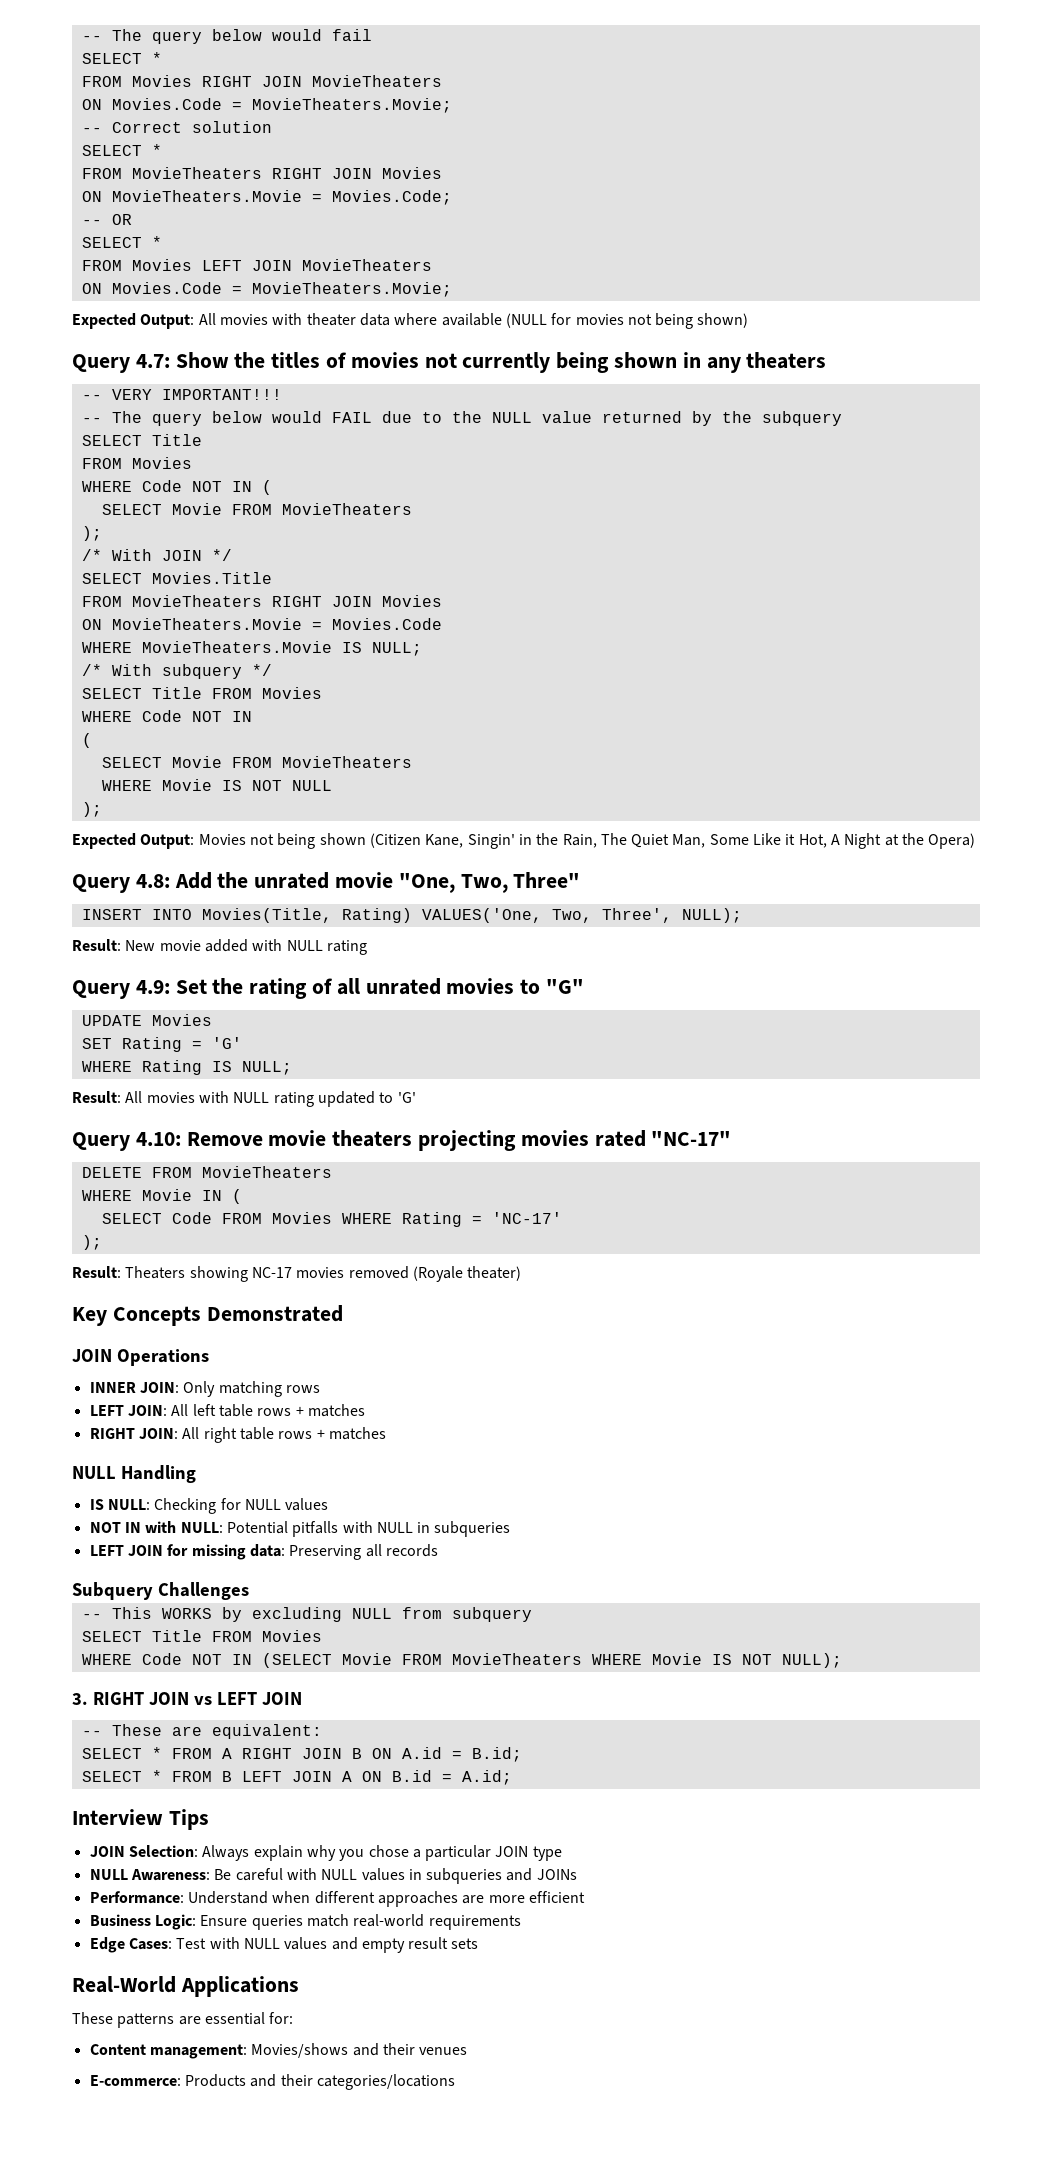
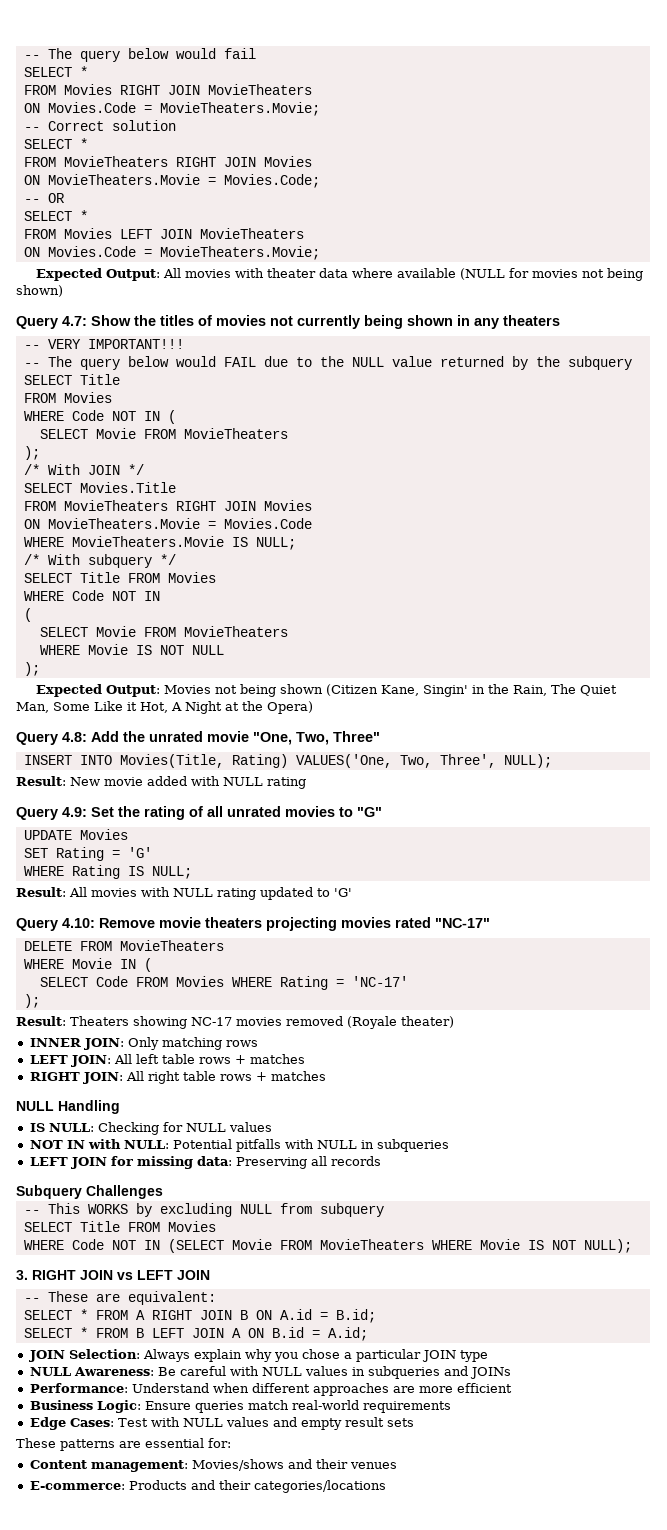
[72,1305,343,1326] [72,1349,209,1366] // Key Concepts Demonstrated // JOIN Operations -> (454, 1022) none
[72,1809,209,1830] // Interview Tips -> (368, 1334) none
[72,1976,299,1997] // Real-World Applications -> (414, 1422) none

